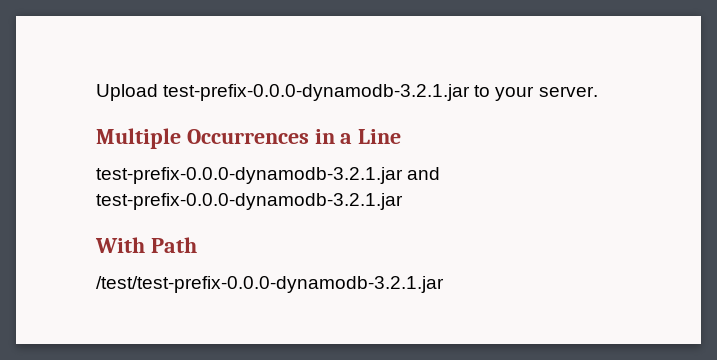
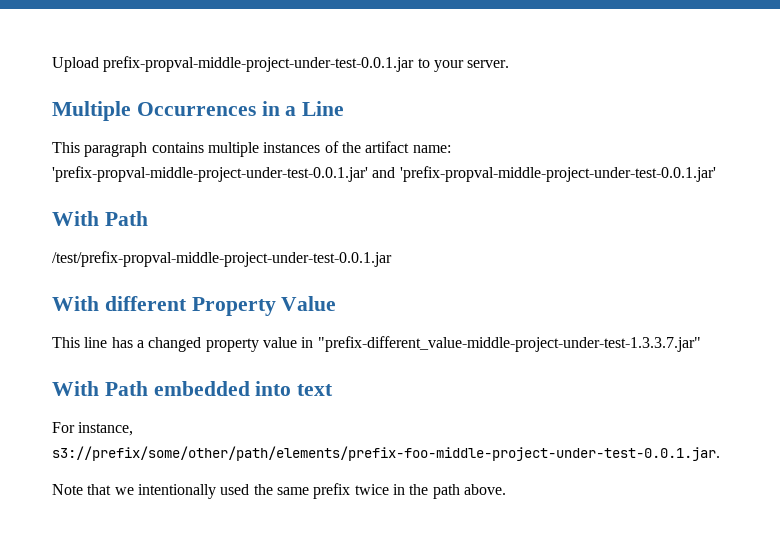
[163,84,471,101] test-prefix-0.0.0-dynamodb-3.2.1.jar -> [103,56,415,72] prefix-propval-middle-project-under-test-0.0.1.jar
[96,167,441,184] [96,193,403,210] [95,237,197,253] [96,276,444,293] test-prefix-0.0.0-dynamodb-3.2.1.jar and test-prefix-0.0.0-dynamodb-3.2.1.jar // With Path // /test/test-prefix-0.0.0-dynamodb-3.2.1.jar -> [52,141,451,157] [52,166,716,182] [52,211,148,226] [52,251,392,267] [52,296,337,316] [52,336,701,352] [52,381,334,396] [52,422,134,436] [52,446,720,461] [52,483,506,499] This paragraph contains multiple instances of the artifact name: 'prefix-propval-middle-project-under-test-0.0.1.jar' and 'prefix-propval-middle-project-under-test-0.0.1.jar' // With Path // /test/prefix-propval-middle-project-under-test-0.0.1.jar // With different Property Value // This line has a changed property value in "prefix-different_value-middle-project-under-test-1.3.3.7.jar" // With Path embedded into text // For instance, s3://prefix/some/other/path/elements/prefix-foo-middle-project-under-test-0.0.1.jar. // Note that we intentionally used the same prefix twice in the path above.

